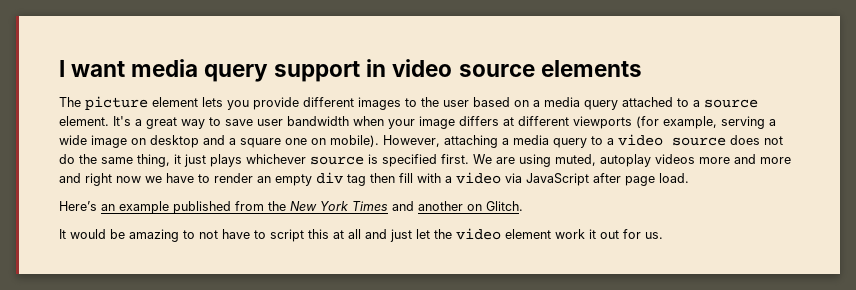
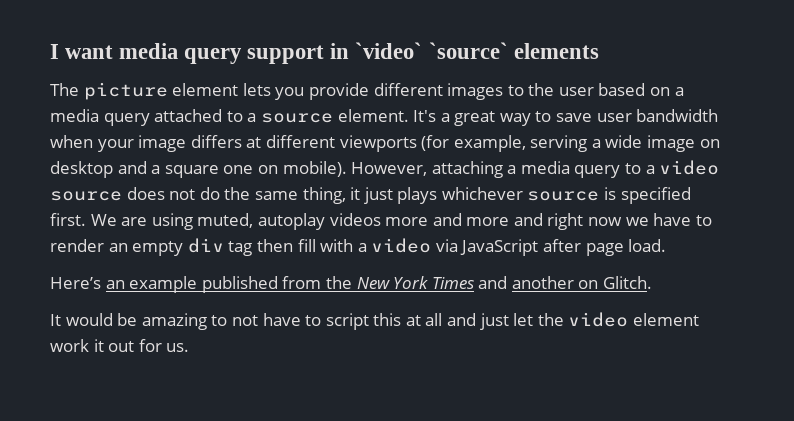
[392,59,535,77] video source -> [355,42,508,59] `video` `source`

